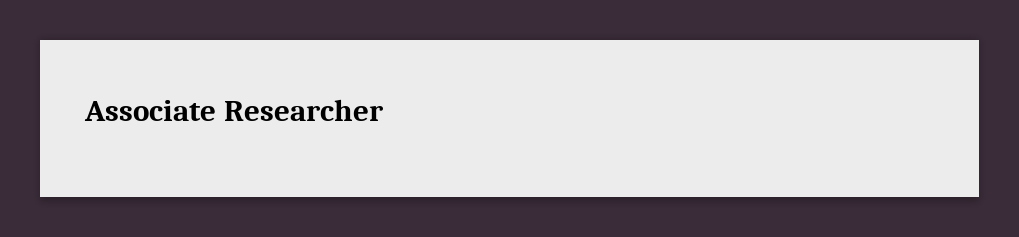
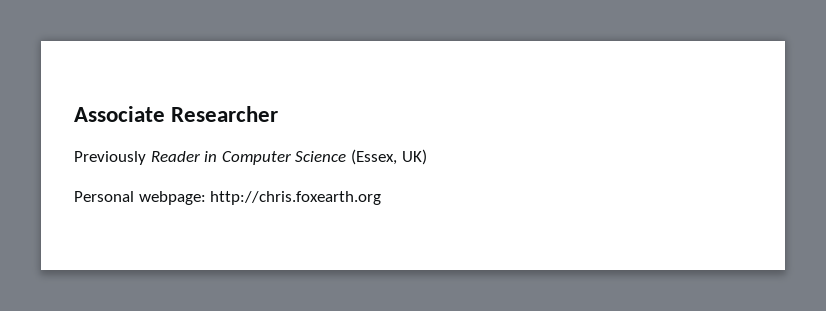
(385, 110) none -> [74,149,427,165] [74,191,382,205] // Previously Reader in Computer Science (Essex, UK) // Personal webpage: http://chris.foxearth.org

